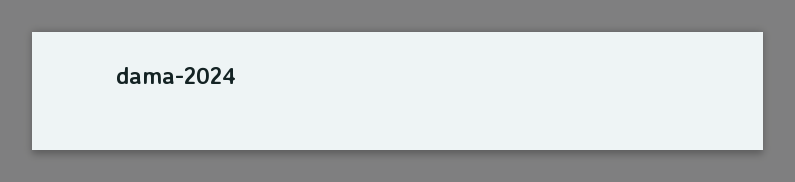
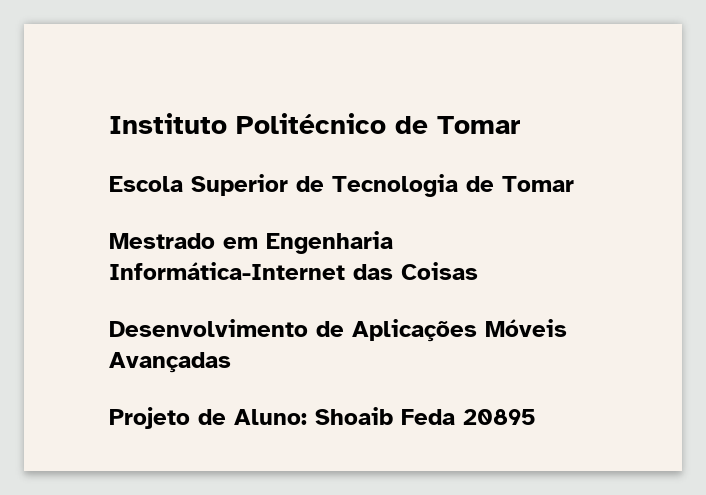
[116,67,236,84] dama-2024 -> [109,113,520,134] [109,174,574,197] [109,231,393,254] [109,262,478,280] [109,319,567,342] [109,352,231,373] [109,407,536,429] Instituto Politécnico de Tomar // Escola Superior de Tecnologia de Tomar // Mestrado em Engenharia Informática-Internet das Coisas // Desenvolvimento de Aplicações Móveis Avançadas // Projeto de Aluno: Shoaib Feda 20895

